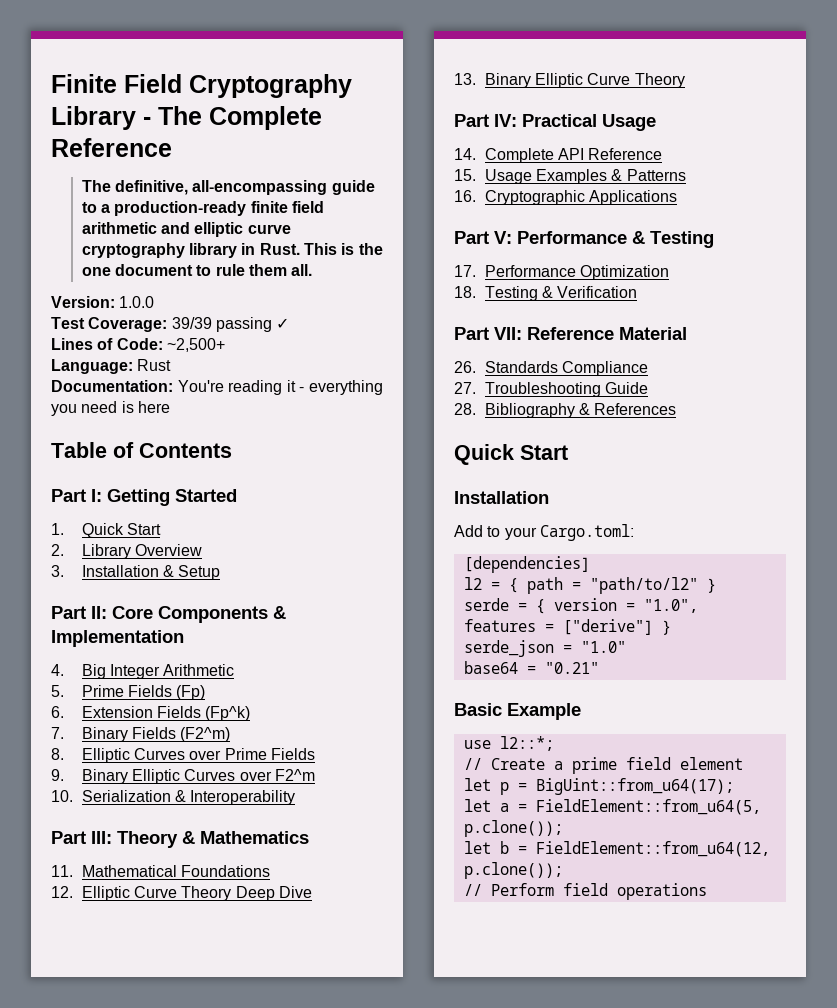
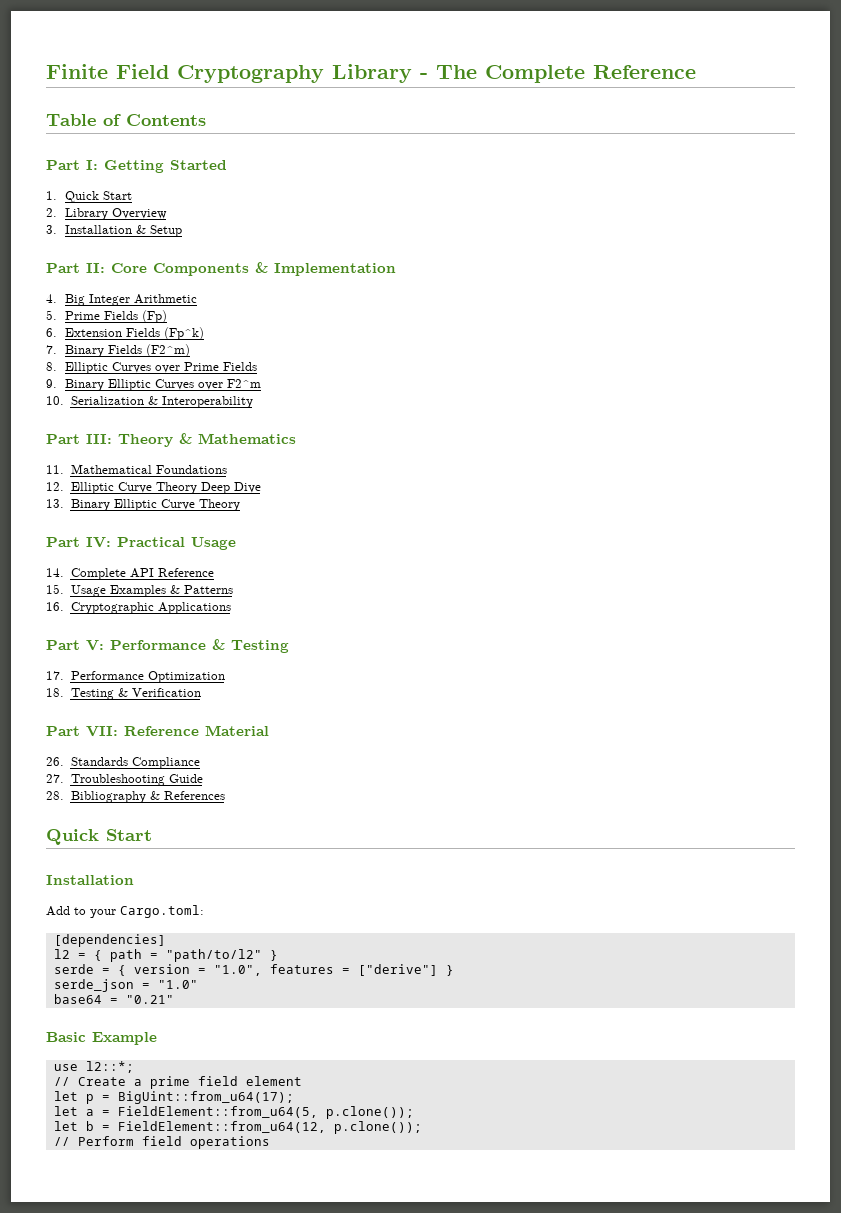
[81,180,375,195] [81,201,325,216] [81,222,291,237] [81,243,383,258] [81,264,313,276] [51,296,155,308] [51,317,290,332] [51,338,225,352] [51,359,172,374] [51,380,383,395] [51,401,170,416] // The definitive, all-encompassing guide to a production-ready finite field arithmetic and elliptic curve cryptography library in Rust. This is the one document to rule them all. // Version: 1.0.0 // Test Coverage: 39/39 passing ✓ // Lines of Code: ~2,500+ // Language: Rust // Documentation: You're reading it - everything you need is here -> (696, 72) none

